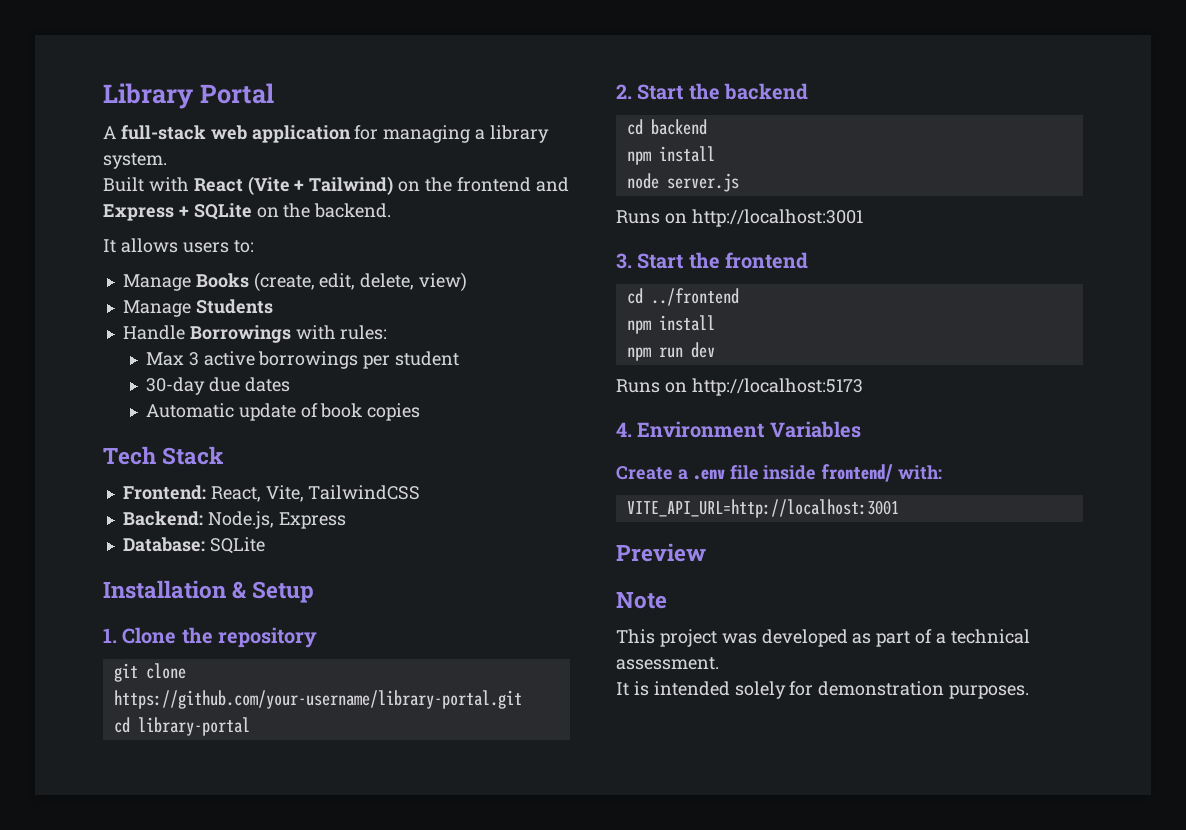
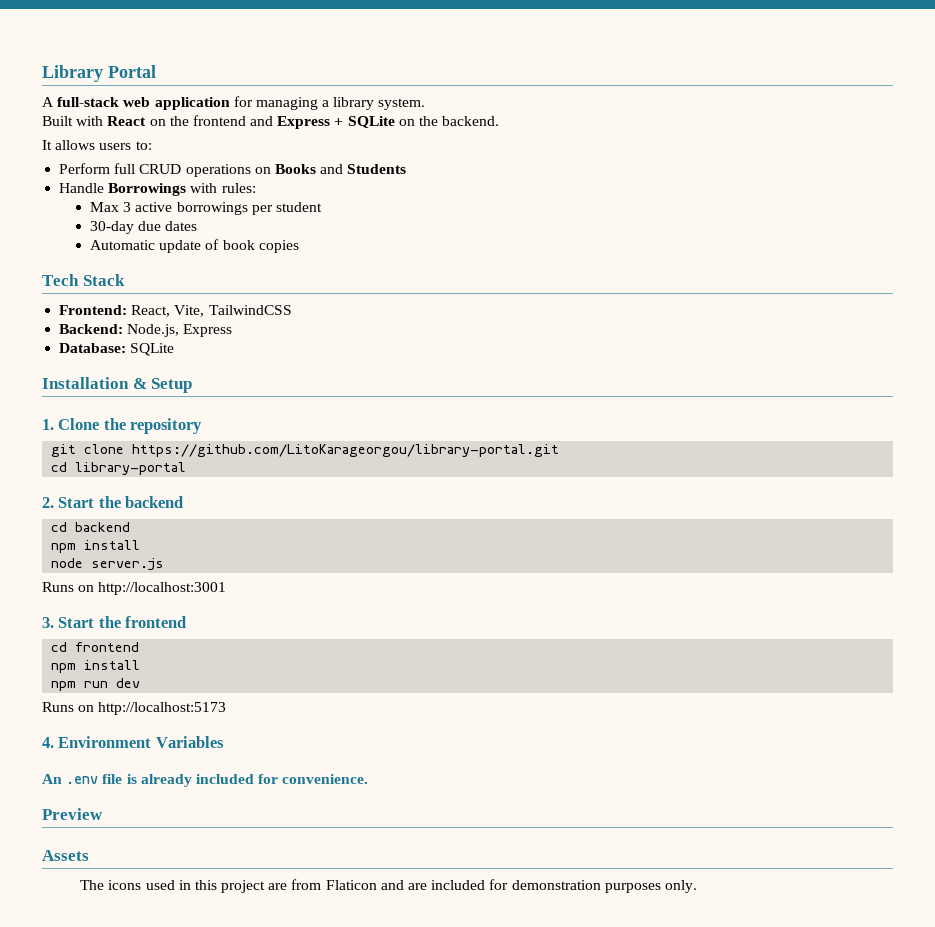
[247,176,394,195] (Vite + Tailwind) -> (147, 121) none
[122,272,468,292] [122,300,191,317] Manage Books (create, edit, delete, view) // Manage -> [59,163,344,177] Perform full CRUD operations on Books and
[113,690,522,709] https://github.com/your-username/library-portal.git -> [132,444,560,457] https://github.com/LitoKarageorgou/library-portal.git
[650,288,739,306] ../frontend -> [75,642,140,652] frontend
[616,464,943,482] [626,499,899,518] [616,543,706,562] [616,592,667,609] [616,629,1030,647] [616,657,719,670] [616,681,1030,699] Create a .env file inside frontend/ with: // VITE_API_URL=http://localhost:3001 // Preview // Note // This project was developed as part of a technical assessment. // It is intended solely for demonstration purposes. -> [42,774,369,787] [42,808,103,820] [42,850,89,861] [80,879,697,893] An .env file is already included for convenience. // Preview // Assets // The icons used in this project are from Flaticon and are included for demonstration purposes only.

